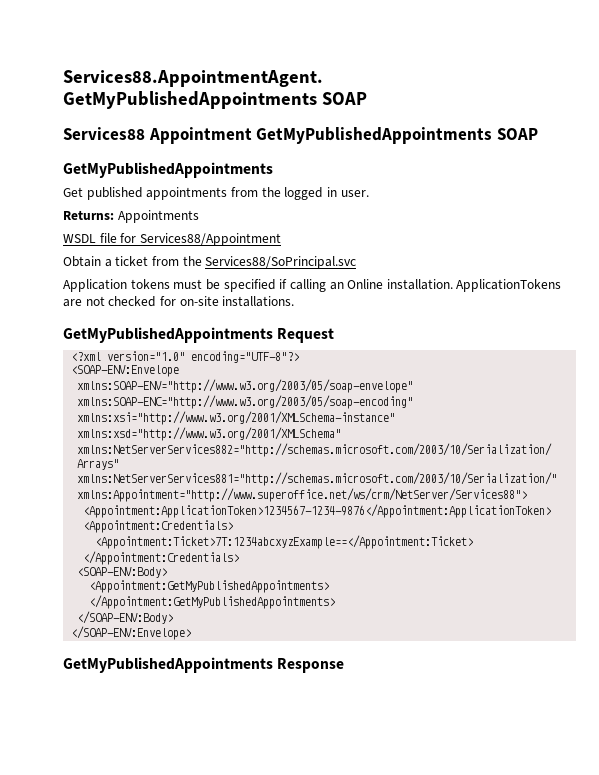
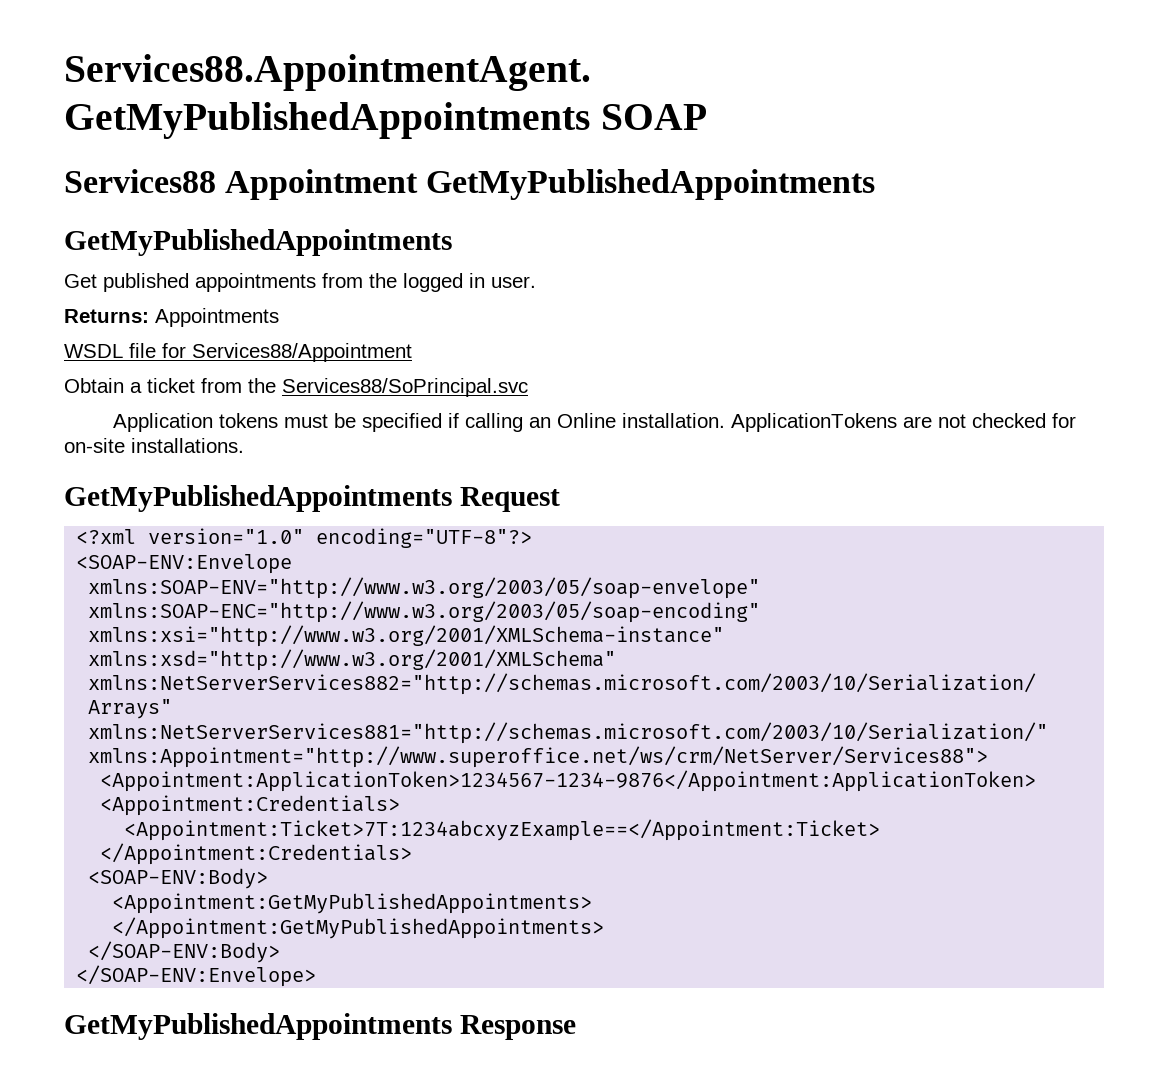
[496,128,538,140] SOAP -> (876, 184) none

